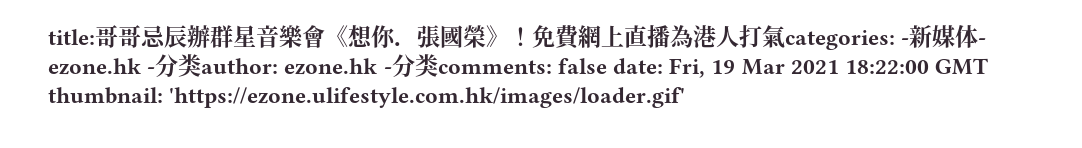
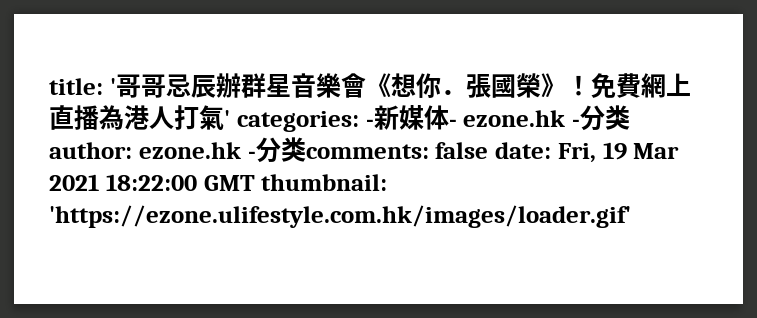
(95, 37) none -> [109,78,116,95] '
(785, 37) none -> [224,110,230,127] '

